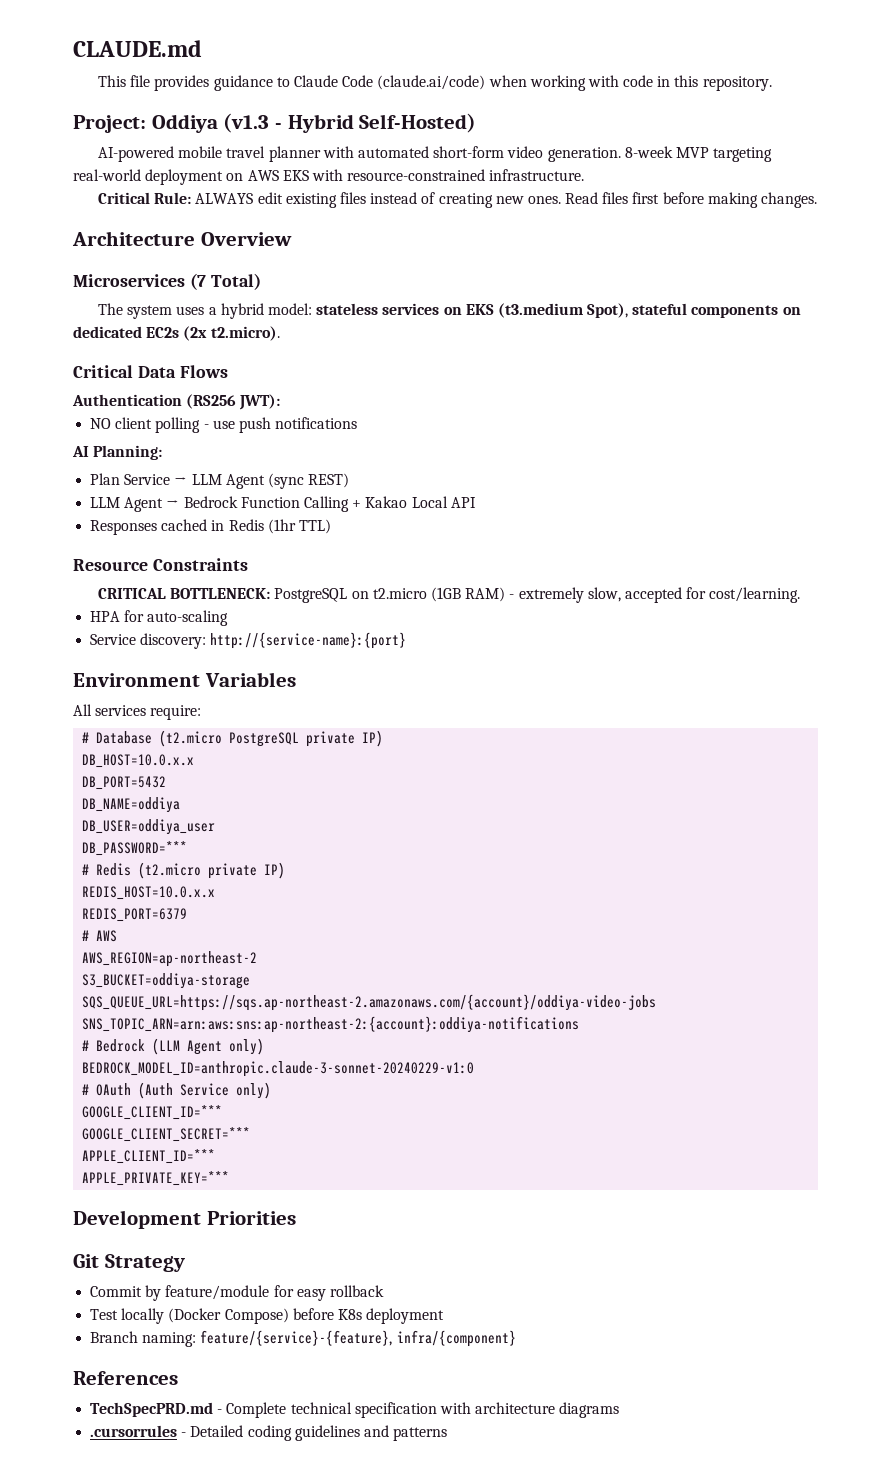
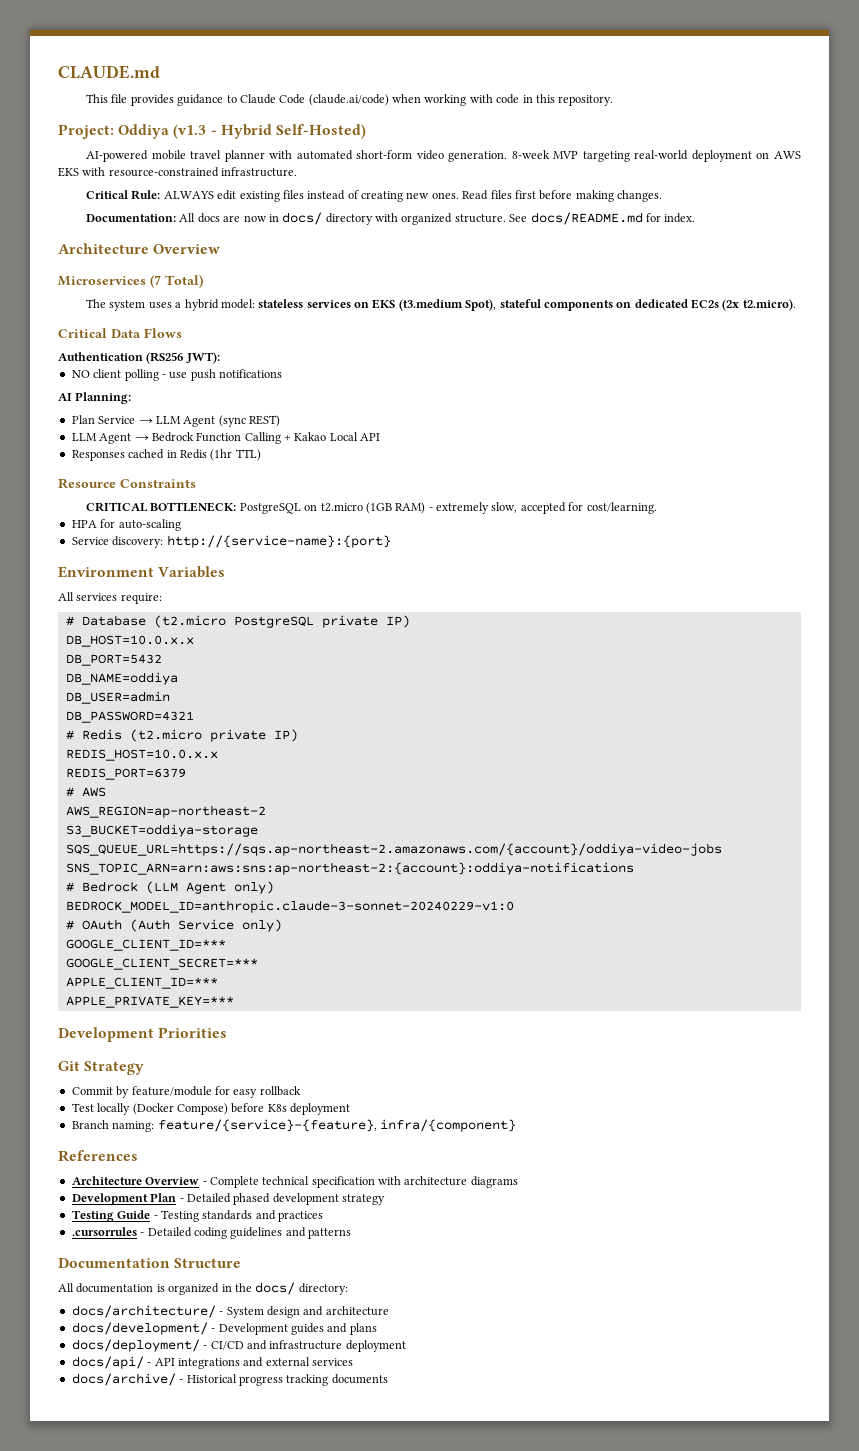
(818, 200) none -> [86,212,696,225] // Documentation: All docs are now in docs/ directory with organized structure. See docs/README.md for index.
[82,819,216,835] [82,841,188,856] DB_USER=oddiya_user // DB_PASSWORD=*** -> [65,691,170,704] [65,711,194,723] DB_USER=admin // DB_PASSWORD=4321
[90,1402,214,1417] TechSpecPRD.md -> [71,1176,200,1185] Architecture Overview
(620, 1410) none -> [71,1193,385,1205] [71,1210,323,1222] // Development Plan - Detailed phased development strategy // Testing Guide - Testing standards and practices
(448, 1434) none -> [58,1258,242,1268] [58,1282,348,1295] [71,1305,389,1318] [71,1322,377,1335] [71,1339,406,1352] [71,1356,353,1369] [71,1373,388,1386] // Documentation Structure // All documentation is organized in the docs/ directory: // docs/architecture/ - System design and architecture // docs/development/ - Development guides and plans // docs/deployment/ - CI/CD and infrastructure deployment // docs/api/ - API integrations and external services // docs/archive/ - Historical progress tracking documents

